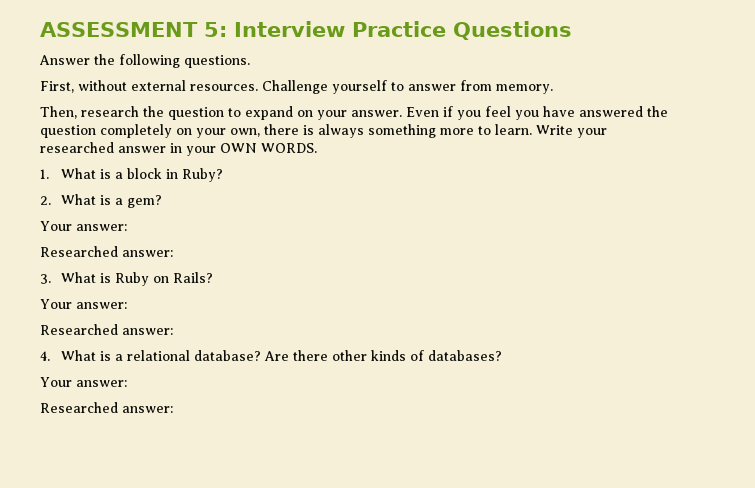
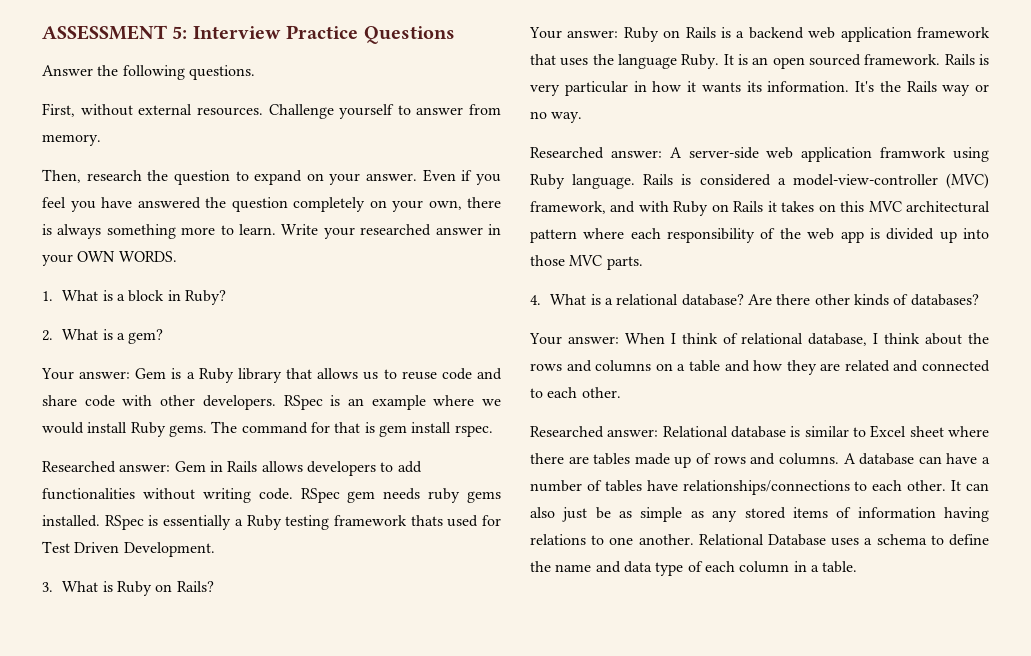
[40,246,173,257] // Researched answer: -> [135,368,502,383] [42,395,501,410] [42,421,493,437] [42,461,422,476] [42,488,501,503] [42,515,501,530] [42,541,215,557] Gem is a Ruby library that allows us to reuse code and share code with other developers. RSpec is an example where we would install Ruby gems. The command for that is gem install rspec. // Researched answer: Gem in Rails allows developers to add functionalities without writing code. RSpec gem needs ruby gems installed. RSpec is essentially a Ruby testing framework thats used for Test Driven Development.
[40,324,173,335] // Researched answer: -> [623,27,990,42] [530,54,989,69] [530,81,989,96] [530,111,583,123] [530,147,989,162] [530,173,989,189] [530,201,990,216] [530,228,990,243] [530,255,643,270] Ruby on Rails is a backend web application framework that uses the language Ruby. It is an open sourced framework. Rails is very particular in how it wants its information. It's the Rails way or no way. // Researched answer: A server-side web application framwork using Ruby language. Rails is considered a model-view-controller (MVC) framework, and with Ruby on Rails it takes on this MVC architectural pattern where each responsibility of the web app is divided up into those MVC parts.
[40,402,173,413] // Researched answer: -> [624,333,990,346] [530,360,990,375] [530,387,621,398] [530,425,989,438] [530,453,991,468] [530,480,990,495] [530,507,989,522] [530,534,989,546] [530,561,858,576] When I think of relational database, I think about the rows and columns on a table and how they are related and connected to each other. // Researched answer: Relational database is similar to Excel sheet where there are tables made up of rows and columns. A database can have a number of tables have relationships/connections to each other. It can also just be as simple as any stored items of information having relations to one another. Relational Database uses a schema to define the name and data type of each column in a table.

